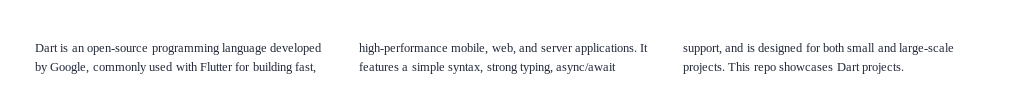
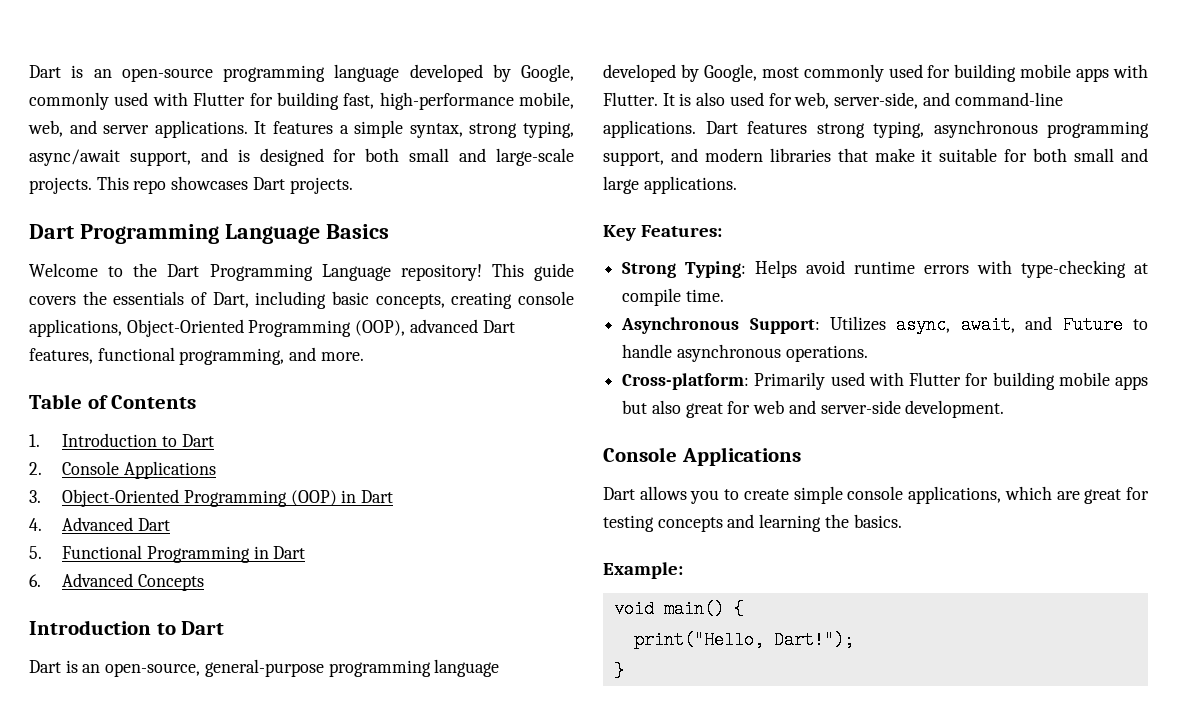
(904, 68) none -> [29,224,389,244] [29,263,574,281] [29,291,574,309] [29,319,515,337] [29,347,364,365] [29,394,197,409] [29,433,214,447] [29,461,216,479] [29,489,394,507] [29,517,170,531] [29,545,306,563] [29,573,204,591] [29,620,225,635] [29,659,500,677] [603,64,1148,82] [603,92,1063,109] [603,120,1149,138] [603,148,1148,166] [603,176,737,194] [603,225,723,241] [622,260,1148,278] [622,288,724,306] [621,316,1148,334] [622,344,868,362] [622,372,1148,390] [622,400,1005,418] [603,447,801,466] [603,486,1149,504] [603,514,902,532] [603,562,683,579] [613,600,744,618] [633,631,854,649] [613,662,624,680] // Dart Programming Language Basics // Welcome to the Dart Programming Language repository! This guide covers the essentials of Dart, including basic concepts, creating console applications, Object-Oriented Programming (OOP), advanced Dart features, functional programming, and more. // Table of Contents // 1. Introduction to Dart // 2. Console Applications // 3. Object-Oriented Programming (OOP) in Dart // 4. Advanced Dart // 5. Functional Programming in Dart // 6. Advanced Concepts // Introduction to Dart // Dart is an open-source, general-purpose programming language developed by Google, most commonly used for building mobile apps with Flutter. It is also used for web, server-side, and command-line applications. Dart features strong typing, asynchronous programming support, and modern libraries that make it suitable for both small and large applications. // Key Features: // Strong Typing: Helps avoid runtime errors with type-checking at compile time. // Asynchronous Support: Utilizes async, await, and Future to handle asynchronous operations. // Cross-platform: Primarily used with Flutter for building mobile apps but also great for web and server-side development. // Console Applications // Dart allows you to create simple console applications, which are great for testing concepts and learning the basics. // Example: // void main() { // print("Hello, Dart!"); // }

